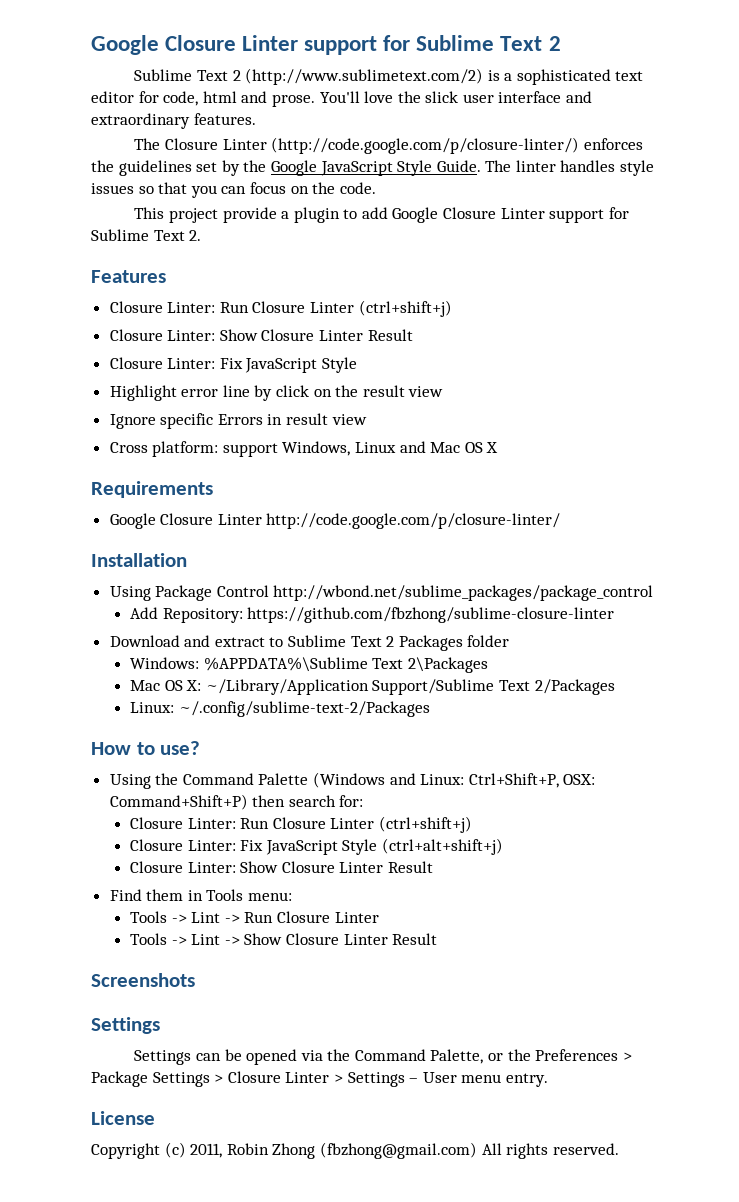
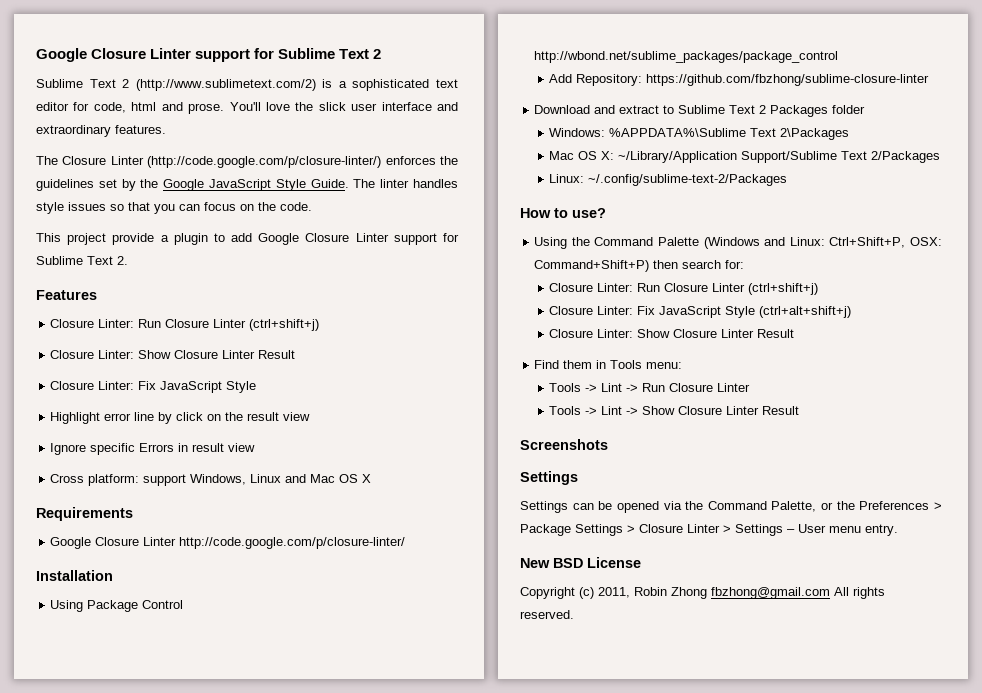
(548, 1080) none -> [520,558,583,568] New BSD
[319,1142,477,1159] (fbzhong@gmail.com) -> [711,587,830,599] fbzhong@gmail.com

